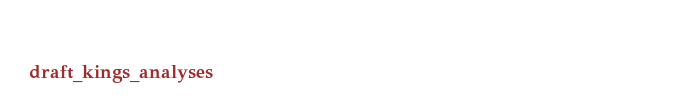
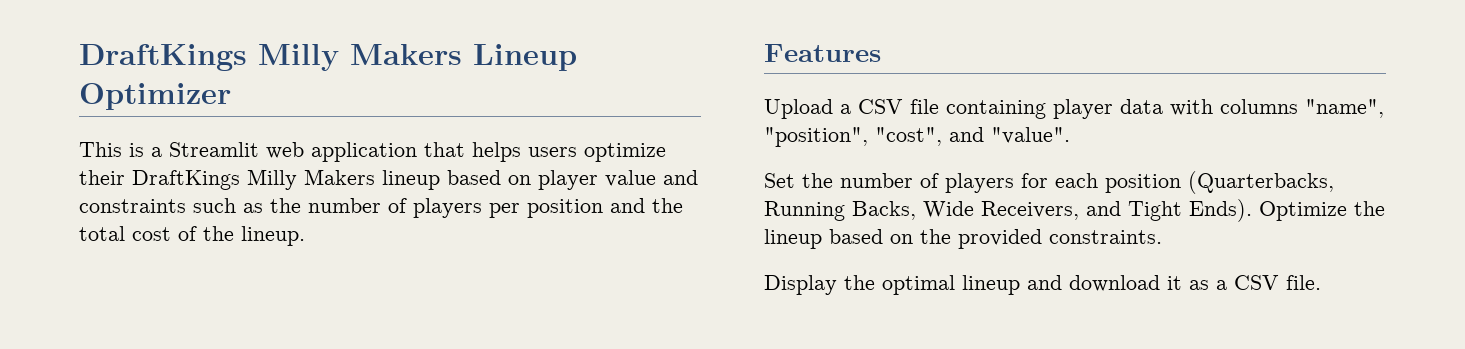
[29,65,213,83] draft_kings_analyses -> [79,44,577,71] [79,83,231,110] [79,142,666,162] [79,169,698,190] [79,198,683,218] [79,226,305,246] [764,44,881,62] [764,99,1384,119] [764,127,1070,147] [764,171,1334,194] [764,199,1385,222] [764,229,1162,249] [764,275,1321,295] DraftKings Milly Makers Lineup Optimizer // This is a Streamlit web application that helps users optimize their DraftKings Milly Makers lineup based on player value and constraints such as the number of players per position and the total cost of the lineup. // Features // Upload a CSV file containing player data with columns "name", "position", "cost", and "value". // Set the number of players for each position (Quarterbacks, Running Backs, Wide Receivers, and Tight Ends). Optimize the lineup based on the provided constraints. // Display the optimal lineup and download it as a CSV file.

